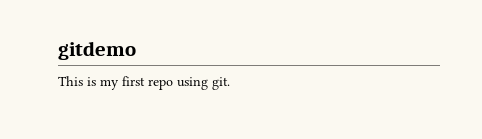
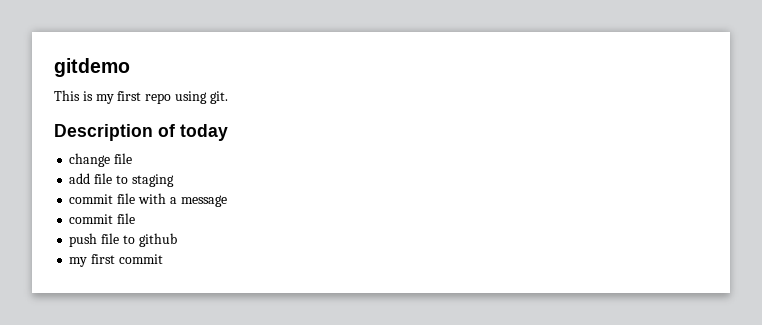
(230, 83) none -> [54,124,228,141] [69,153,133,167] [69,173,174,187] [69,193,227,207] [69,213,136,224] [69,233,177,247] [69,254,163,267] // Description of today // change file // add file to staging // commit file with a message // commit file // push file to github // my first commit

